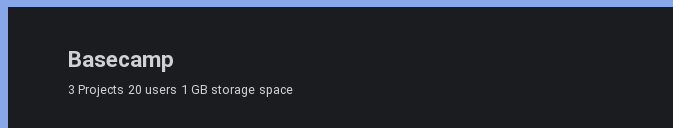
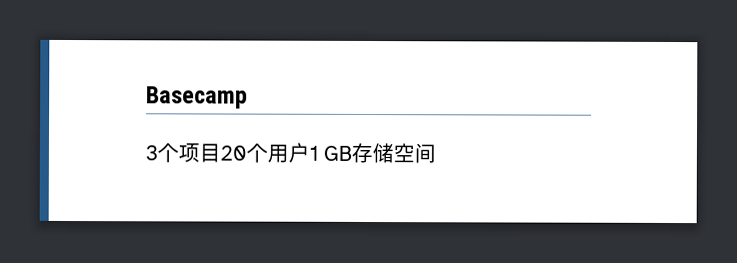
[78,85,293,97] Projects 20 users 1 GB storage space -> [157,142,436,164] 个项目20个用户1 GB存储空间

